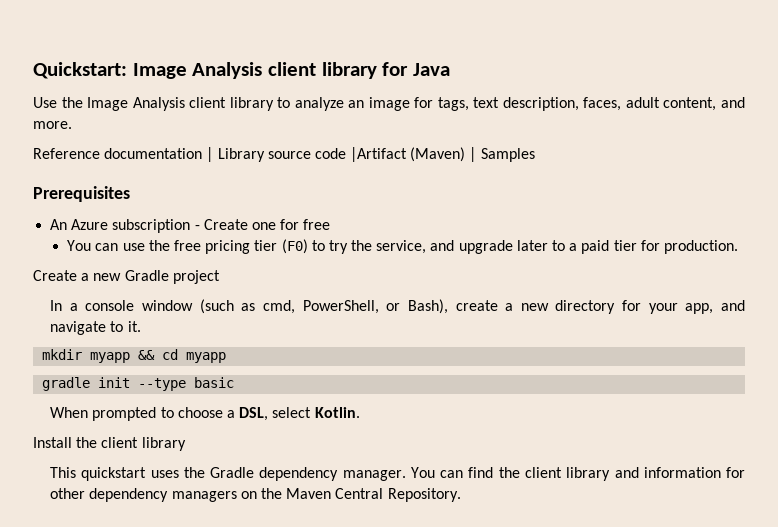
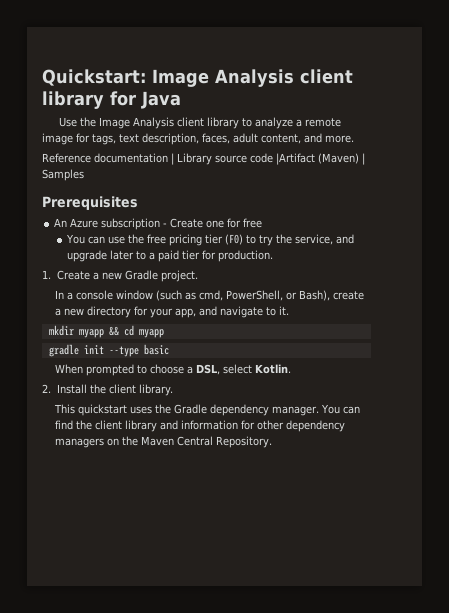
[348,100,365,108] an -> [295,118,341,127] a remote
(738, 247) none -> [42,270,51,279] 1.
[172,270,220,284] project -> [160,270,198,282] project.
(360, 412) none -> [42,384,51,393] 2.
[141,437,186,451] library -> [138,384,174,396] library.

